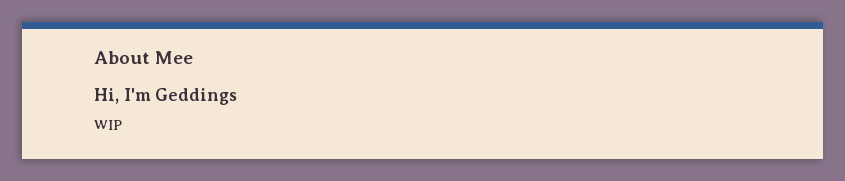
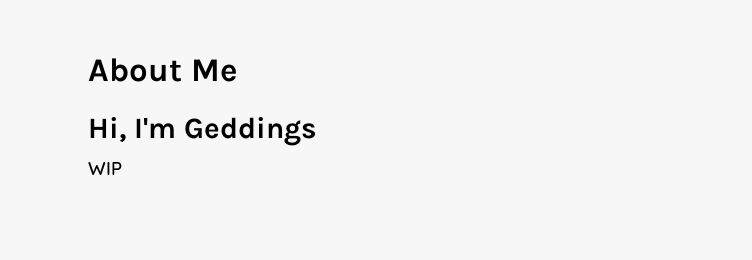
[155,51,194,64] Mee -> [190,59,237,82] Me

